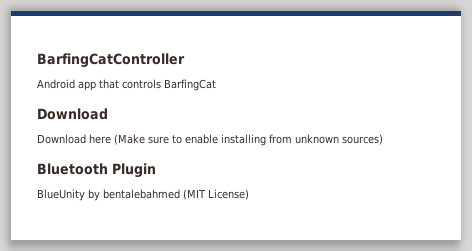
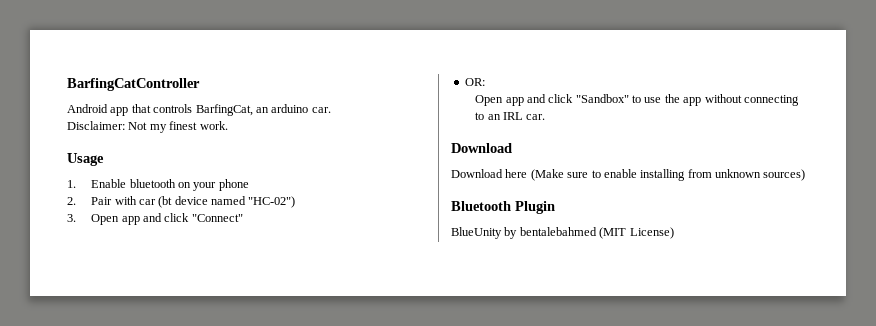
[164,79,216,91] BarfingCat -> [195,104,331,116] [67,121,228,133] [67,153,104,166] [67,179,249,191] [67,196,296,208] [67,213,243,225] [464,78,485,86] [475,94,799,106] [475,112,546,120] BarfingCat, an arduino car. // Disclaimer: Not my finest work. // Usage // 1. Enable bluetooth on your phone // 2. Pair with car (bt device named "HC-02") // 3. Open app and click "Connect" // OR: // Open app and click "Sandbox" to use the app without connecting to an IRL car.

